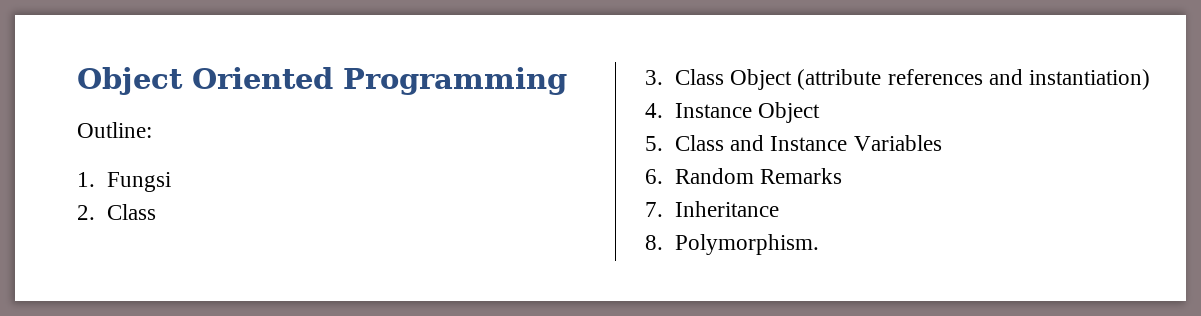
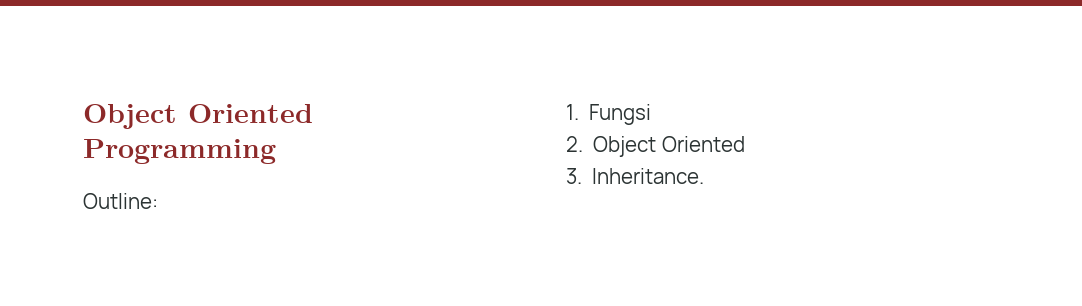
[106,204,156,220] Class -> [593,136,745,157] Object Oriented
[674,69,1150,90] [645,102,821,123] [645,135,942,151] [645,168,843,184] [645,201,779,217] [645,234,819,255] Class Object (attribute references and instantiation) // 4. Instance Object // 5. Class and Instance Variables // 6. Random Remarks // 7. Inheritance // 8. Polymorphism. -> [592,168,705,184] Inheritance.

